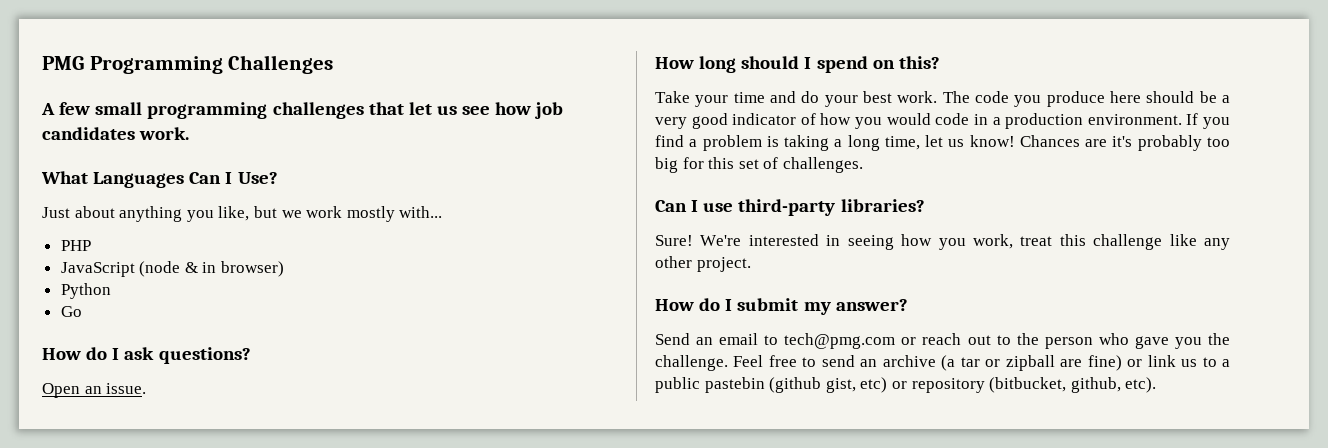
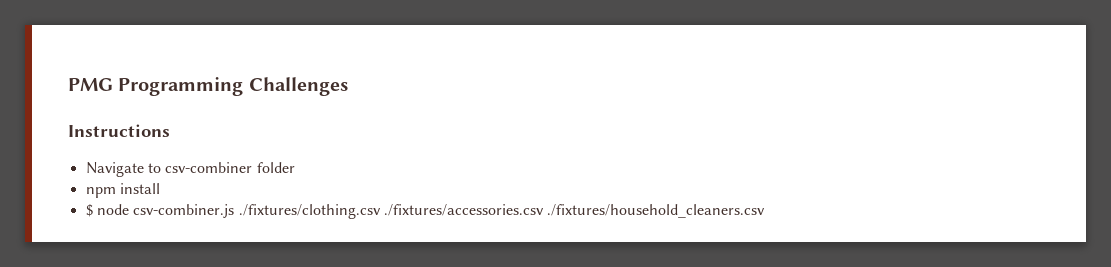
[41,102,564,119] [42,127,190,140] [41,171,278,188] [42,206,443,222] [60,240,91,251] [60,261,285,277] [60,283,111,299] [60,306,82,317] [42,347,251,364] [42,383,147,398] [655,56,940,73] [655,91,1230,107] [655,113,1230,129] [655,135,1230,151] [655,157,863,173] [655,199,925,216] [655,234,1230,250] [655,256,751,272] [655,298,908,315] [655,333,1230,349] [655,355,1231,371] [655,377,1157,393] A few small programming challenges that let us see how job candidates work. // What Languages Can I Use? // Just about anything you like, but we work mostly with... // PHP // JavaScript (node & in browser) // Python // Go // How do I ask questions? // Open an issue. // How long should I spend on this? // Take your time and do your best work. The code you produce here should be a very good indicator of how you would code in a production environment. If you find a problem is taking a long time, let us know! Chances are it's probably too big for this set of challenges. // Can I use third-party libraries? // Sure! We're interested in seeing how you work, treat this challenge like any other project. // How do I submit my answer? // Send an email to tech@pmg.com or reach out to the person who gave you the challenge. Feel free to send an archive (a tar or zipball are fine) or link us to a public pastebin (github gist, etc) or repository (bitbucket, github, etc). -> [68,124,170,137] [85,162,295,177] [85,183,160,198] [85,204,766,219] Instructions // Navigate to csv-combiner folder // npm install // $ node csv-combiner.js ./fixtures/clothing.csv ./fixtures/accessories.csv ./fixtures/household_cleaners.csv

